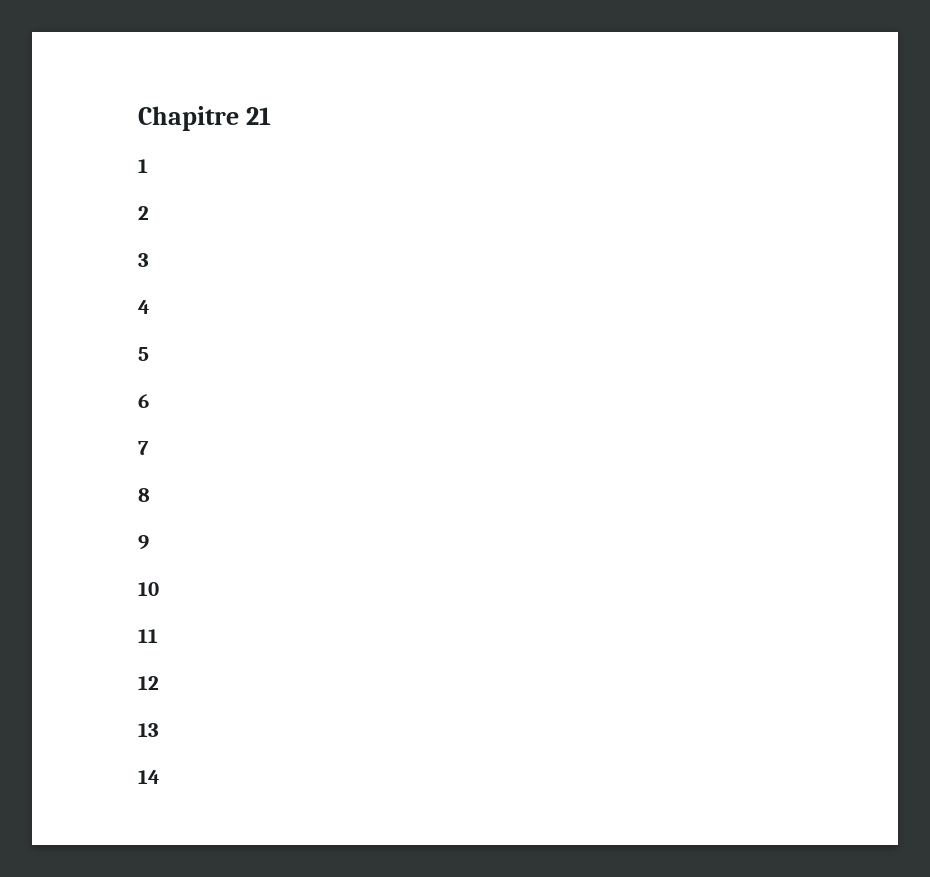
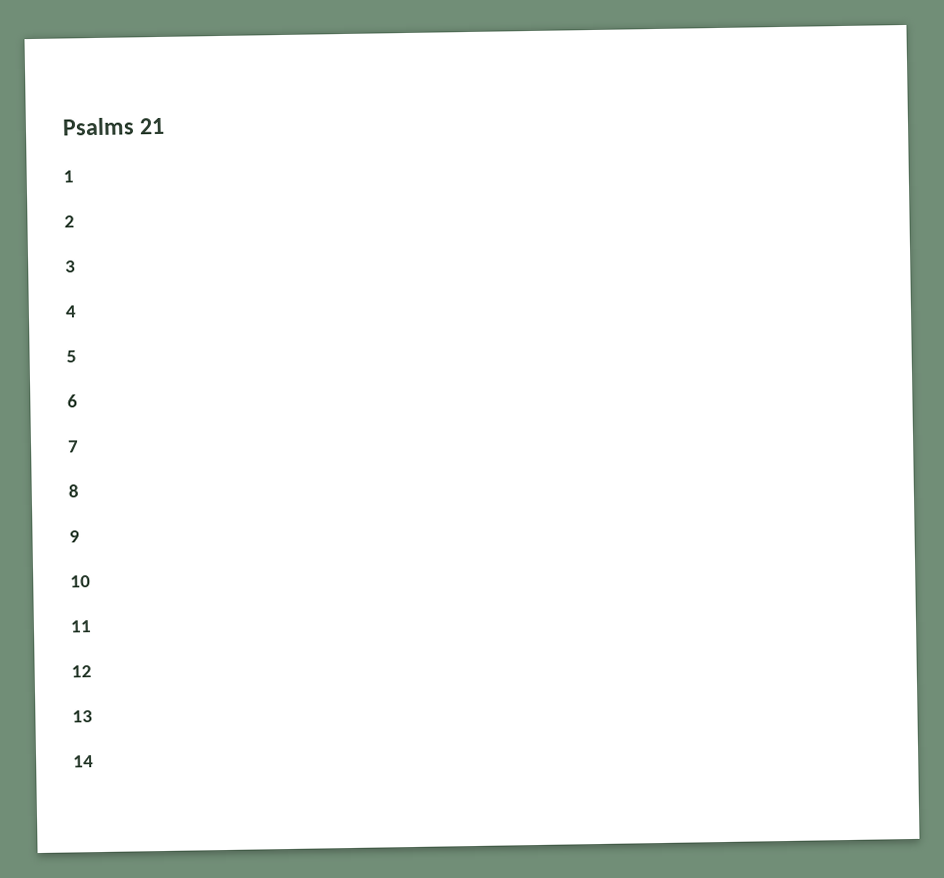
[138,106,239,131] Chapitre -> [62,117,135,136] Psalms

